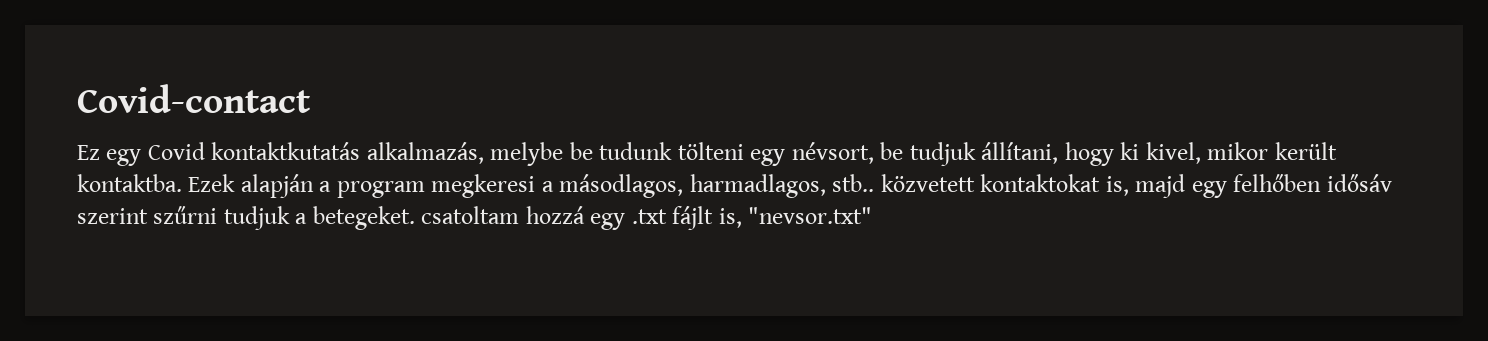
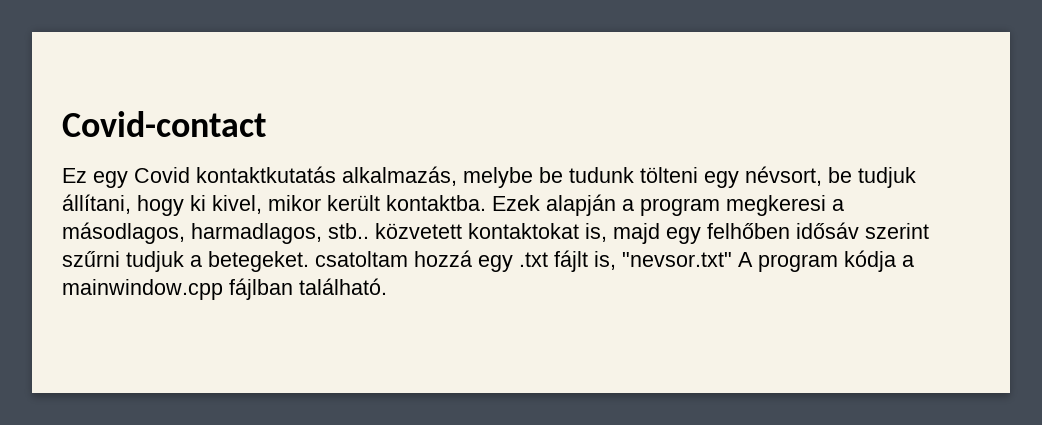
(873, 215) none -> [738,250,914,272] [62,278,387,300] A program kódja a mainwindow.cpp fájlban található.

